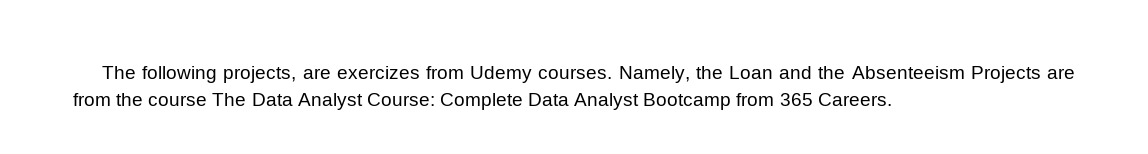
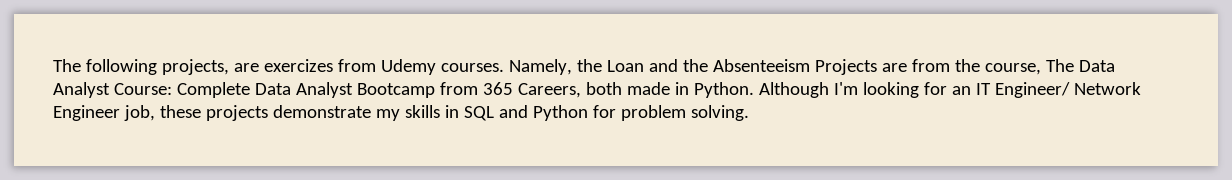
[148,95,208,106] course -> [984,63,1041,75] course,
[817,93,892,106] Careers. -> [517,82,1141,98] [53,105,749,121] Careers, both made in Python. Although I'm looking for an IT Engineer/ Network Engineer job, these projects demonstrate my skills in SQL and Python for problem solving.

